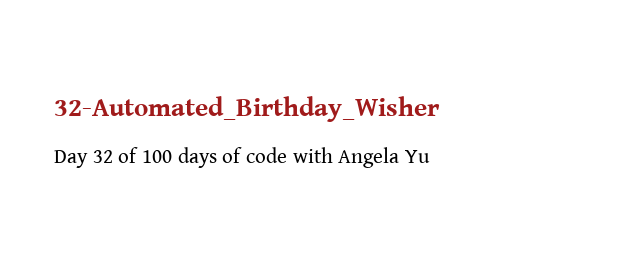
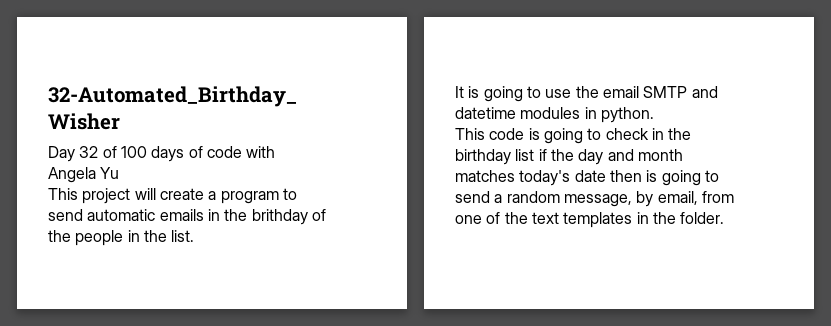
(431, 156) none -> [48,188,297,204] [48,209,326,225] [48,230,195,246] [455,86,718,102] [455,107,654,123] [455,128,692,144] [455,149,683,165] [455,170,719,186] [455,191,734,207] [455,212,725,228] // This project will create a program to send automatic emails in the brithday of the people in the list. // It is going to use the email SMTP and datetime modules in python. // This code is going to check in the birthday list if the day and month matches today's date then is going to send a random message, by email, from one of the text templates in the folder.

